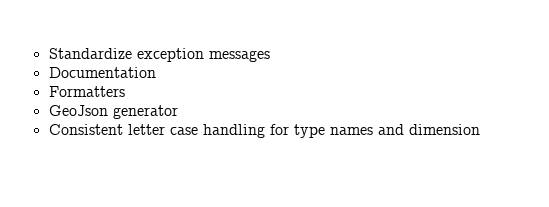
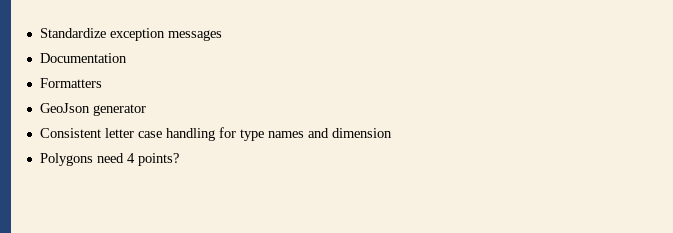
(480, 129) none -> [39,153,179,166] // Polygons need 4 points?

